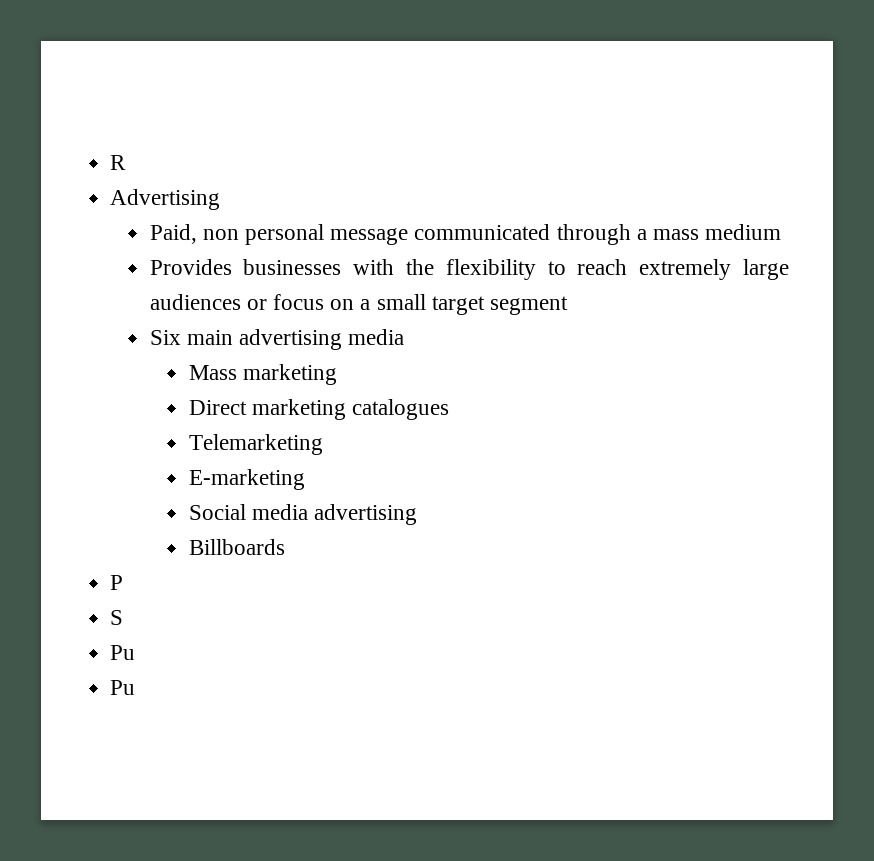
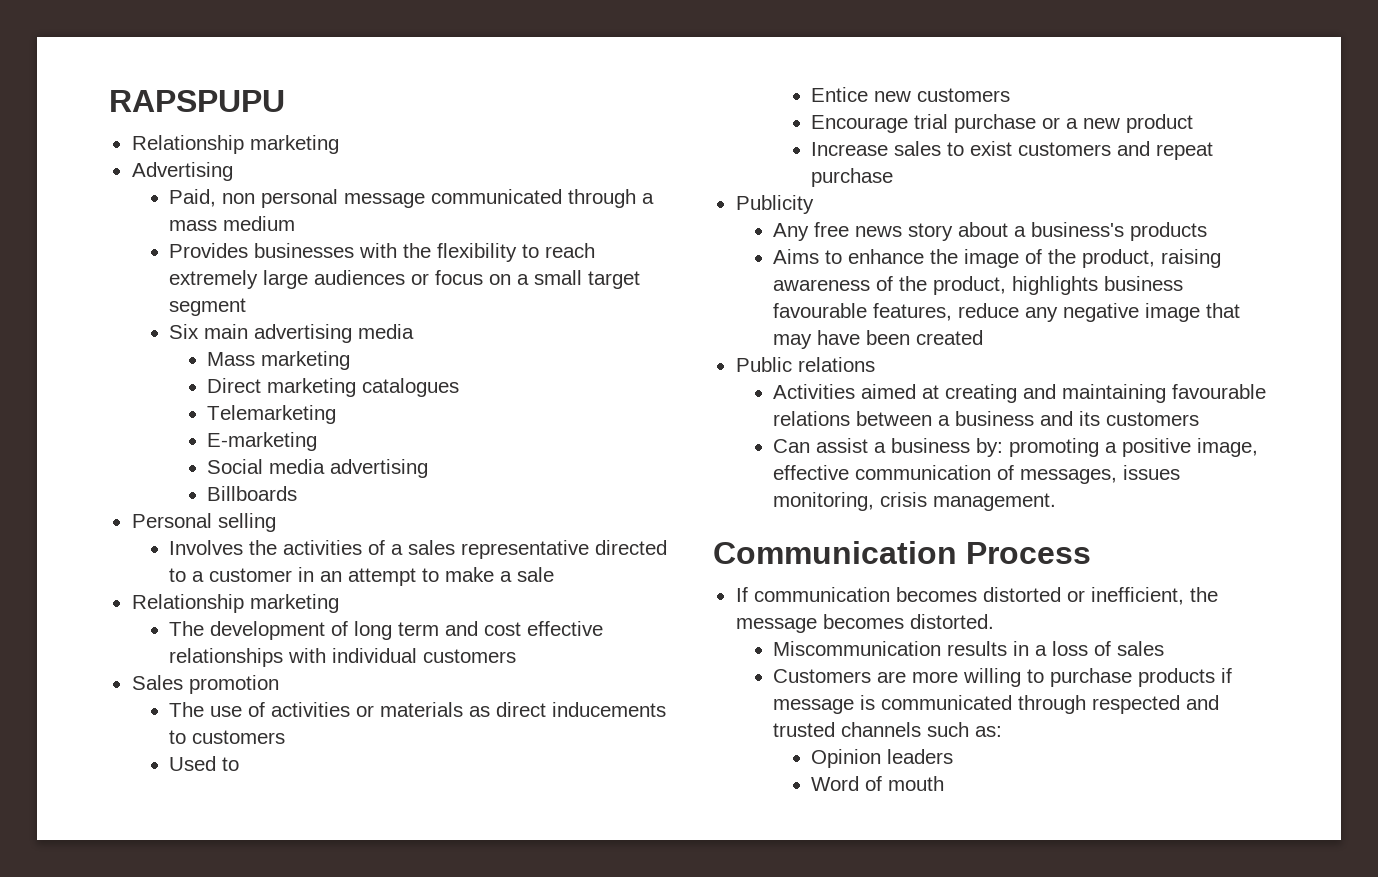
[110,155,127,170] R -> [109,90,285,112] [131,135,339,154] RAPSPUPU // Relationship marketing
[110,575,124,590] [110,610,124,625] [110,645,136,660] [110,680,136,695] P // S // Pu // Pu -> [131,513,276,532] [169,540,668,559] [169,567,555,586] [131,594,339,613] [169,621,604,640] [169,648,517,667] [131,675,279,694] [169,702,667,717] [169,730,286,744] [169,756,240,771] [811,87,1011,102] [811,114,1194,133] [811,141,1214,160] [811,168,894,187] [735,195,814,214] [773,222,1208,241] [773,249,1222,268] [773,276,1184,295] [773,303,1241,322] [773,330,984,349] [735,357,875,372] [773,384,1267,403] [773,411,1200,426] [773,438,1259,457] [773,465,1181,484] [773,492,1057,511] [713,541,1091,564] [735,587,1218,605] [735,614,994,633] [773,641,1165,656] [773,668,1233,687] [773,695,1220,714] [773,722,1003,737] [811,749,954,768] [811,776,945,791] Personal selling // Involves the activities of a sales representative directed to a customer in an attempt to make a sale // Relationship marketing // The development of long term and cost effective relationships with individual customers // Sales promotion // The use of activities or materials as direct inducements to customers // Used to // Entice new customers // Encourage trial purchase or a new product // Increase sales to exist customers and repeat purchase // Publicity // Any free news story about a business's products // Aims to enhance the image of the product, raising awareness of the product, highlights business favourable features, reduce any negative image that may have been created // Public relations // Activities aimed at creating and maintaining favourable relations between a business and its customers // Can assist a business by: promoting a positive image, effective communication of messages, issues monitoring, crisis management. // Communication Process // If communication becomes distorted or inefficient, the message becomes distorted. // Miscommunication results in a loss of sales // Customers are more willing to purchase products if message is communicated through respected and trusted channels such as: // Opinion leaders // Word of mouth

